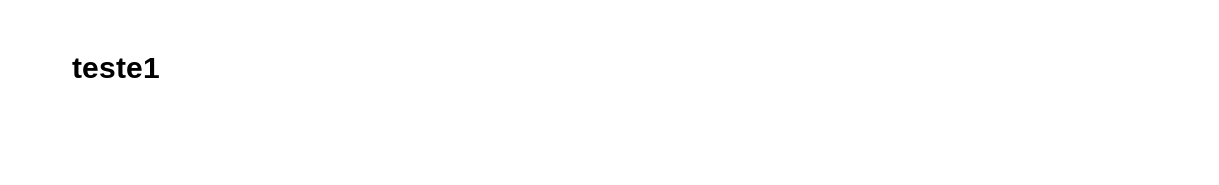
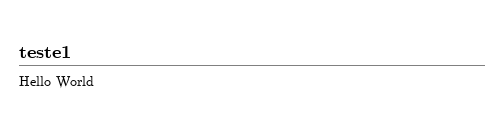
(160, 68) none -> [19,76,94,89] // Hello World

